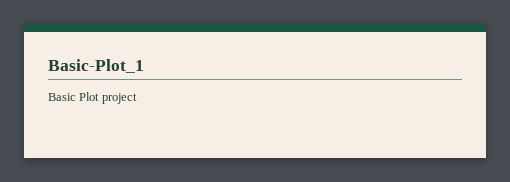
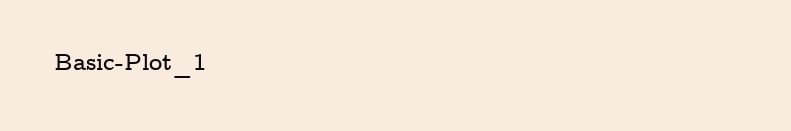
[48,92,137,104] // Basic Plot project -> (206, 66) none

